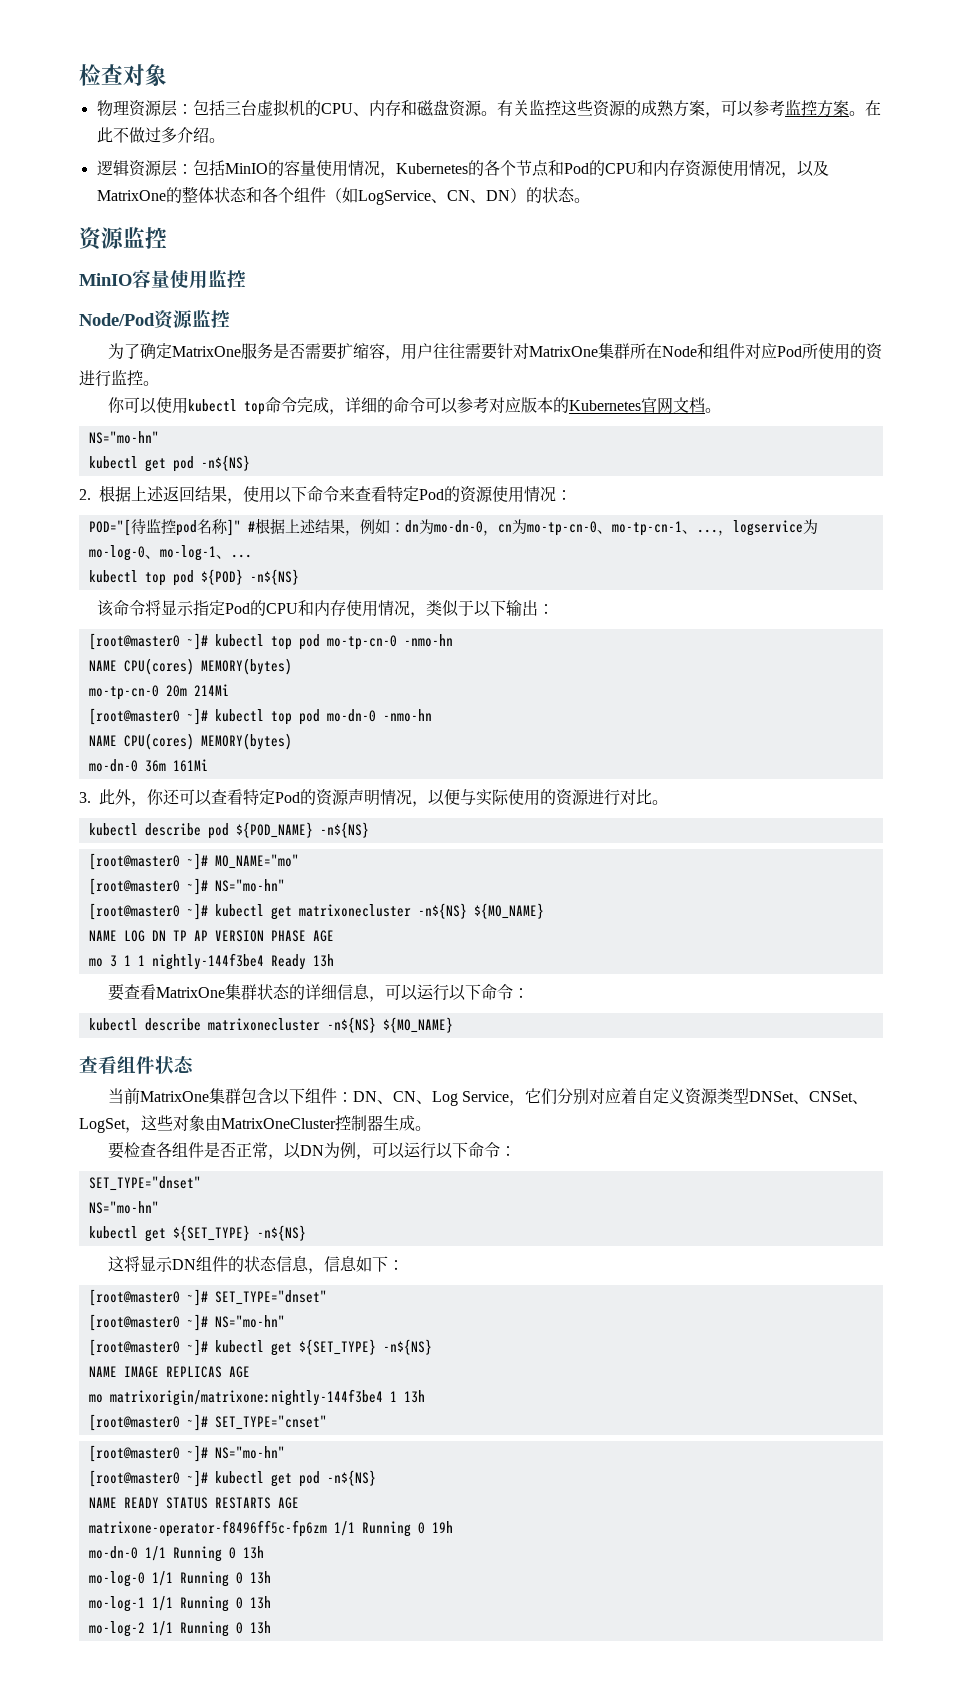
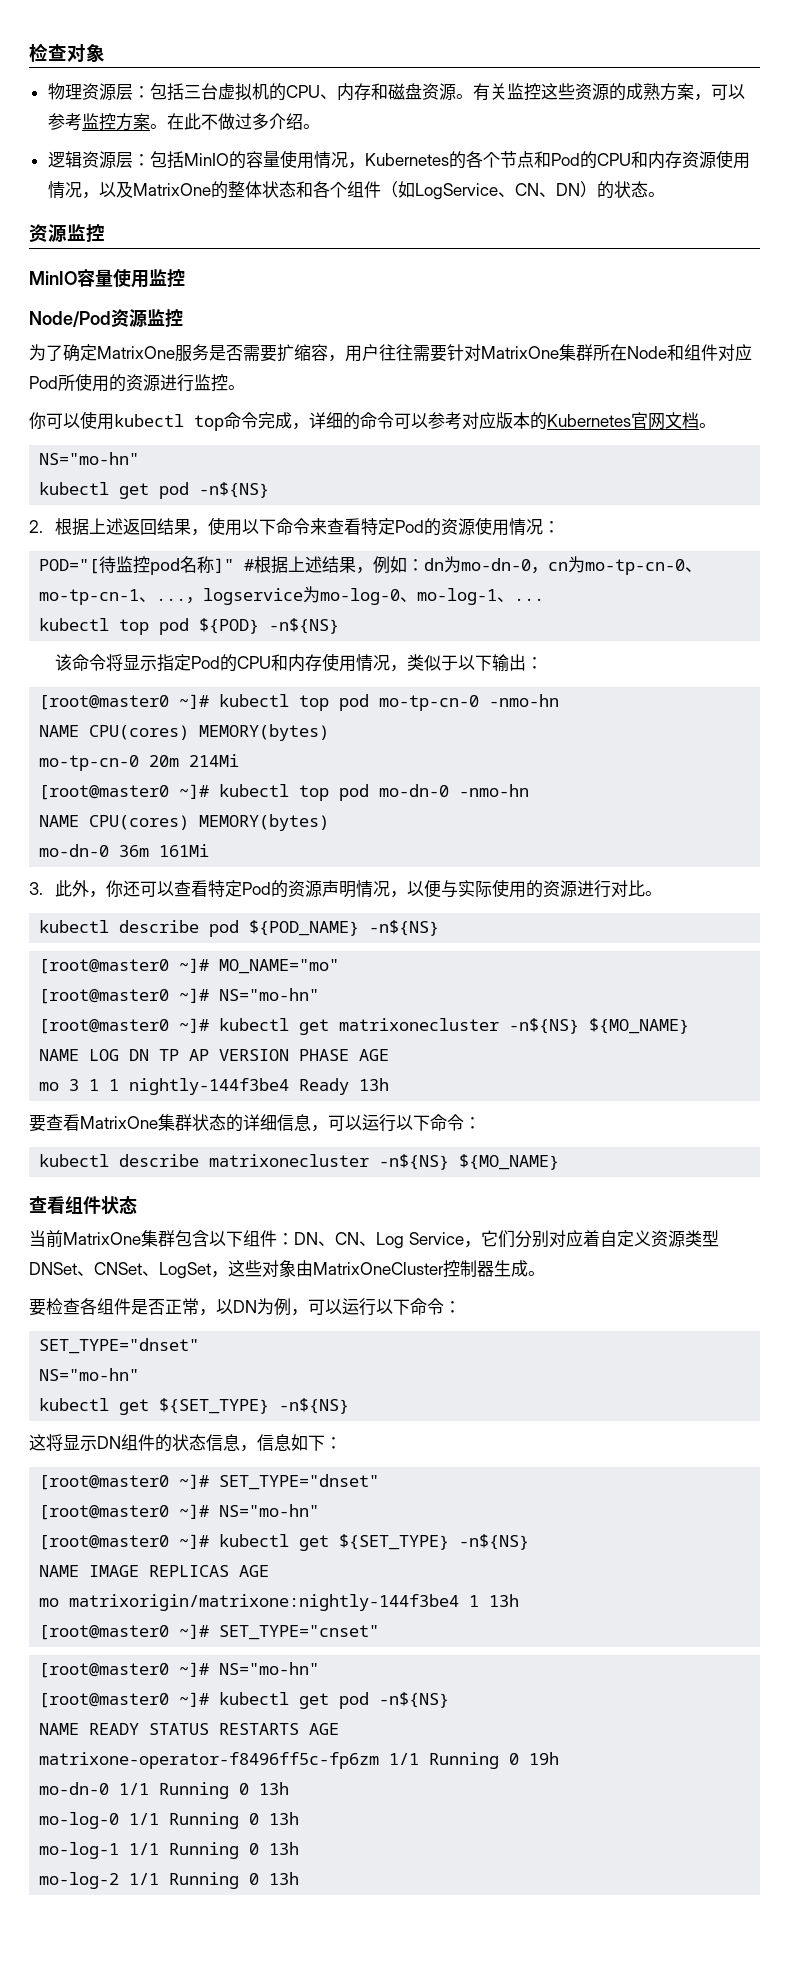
(883, 351) none -> [143,374,160,392] 源

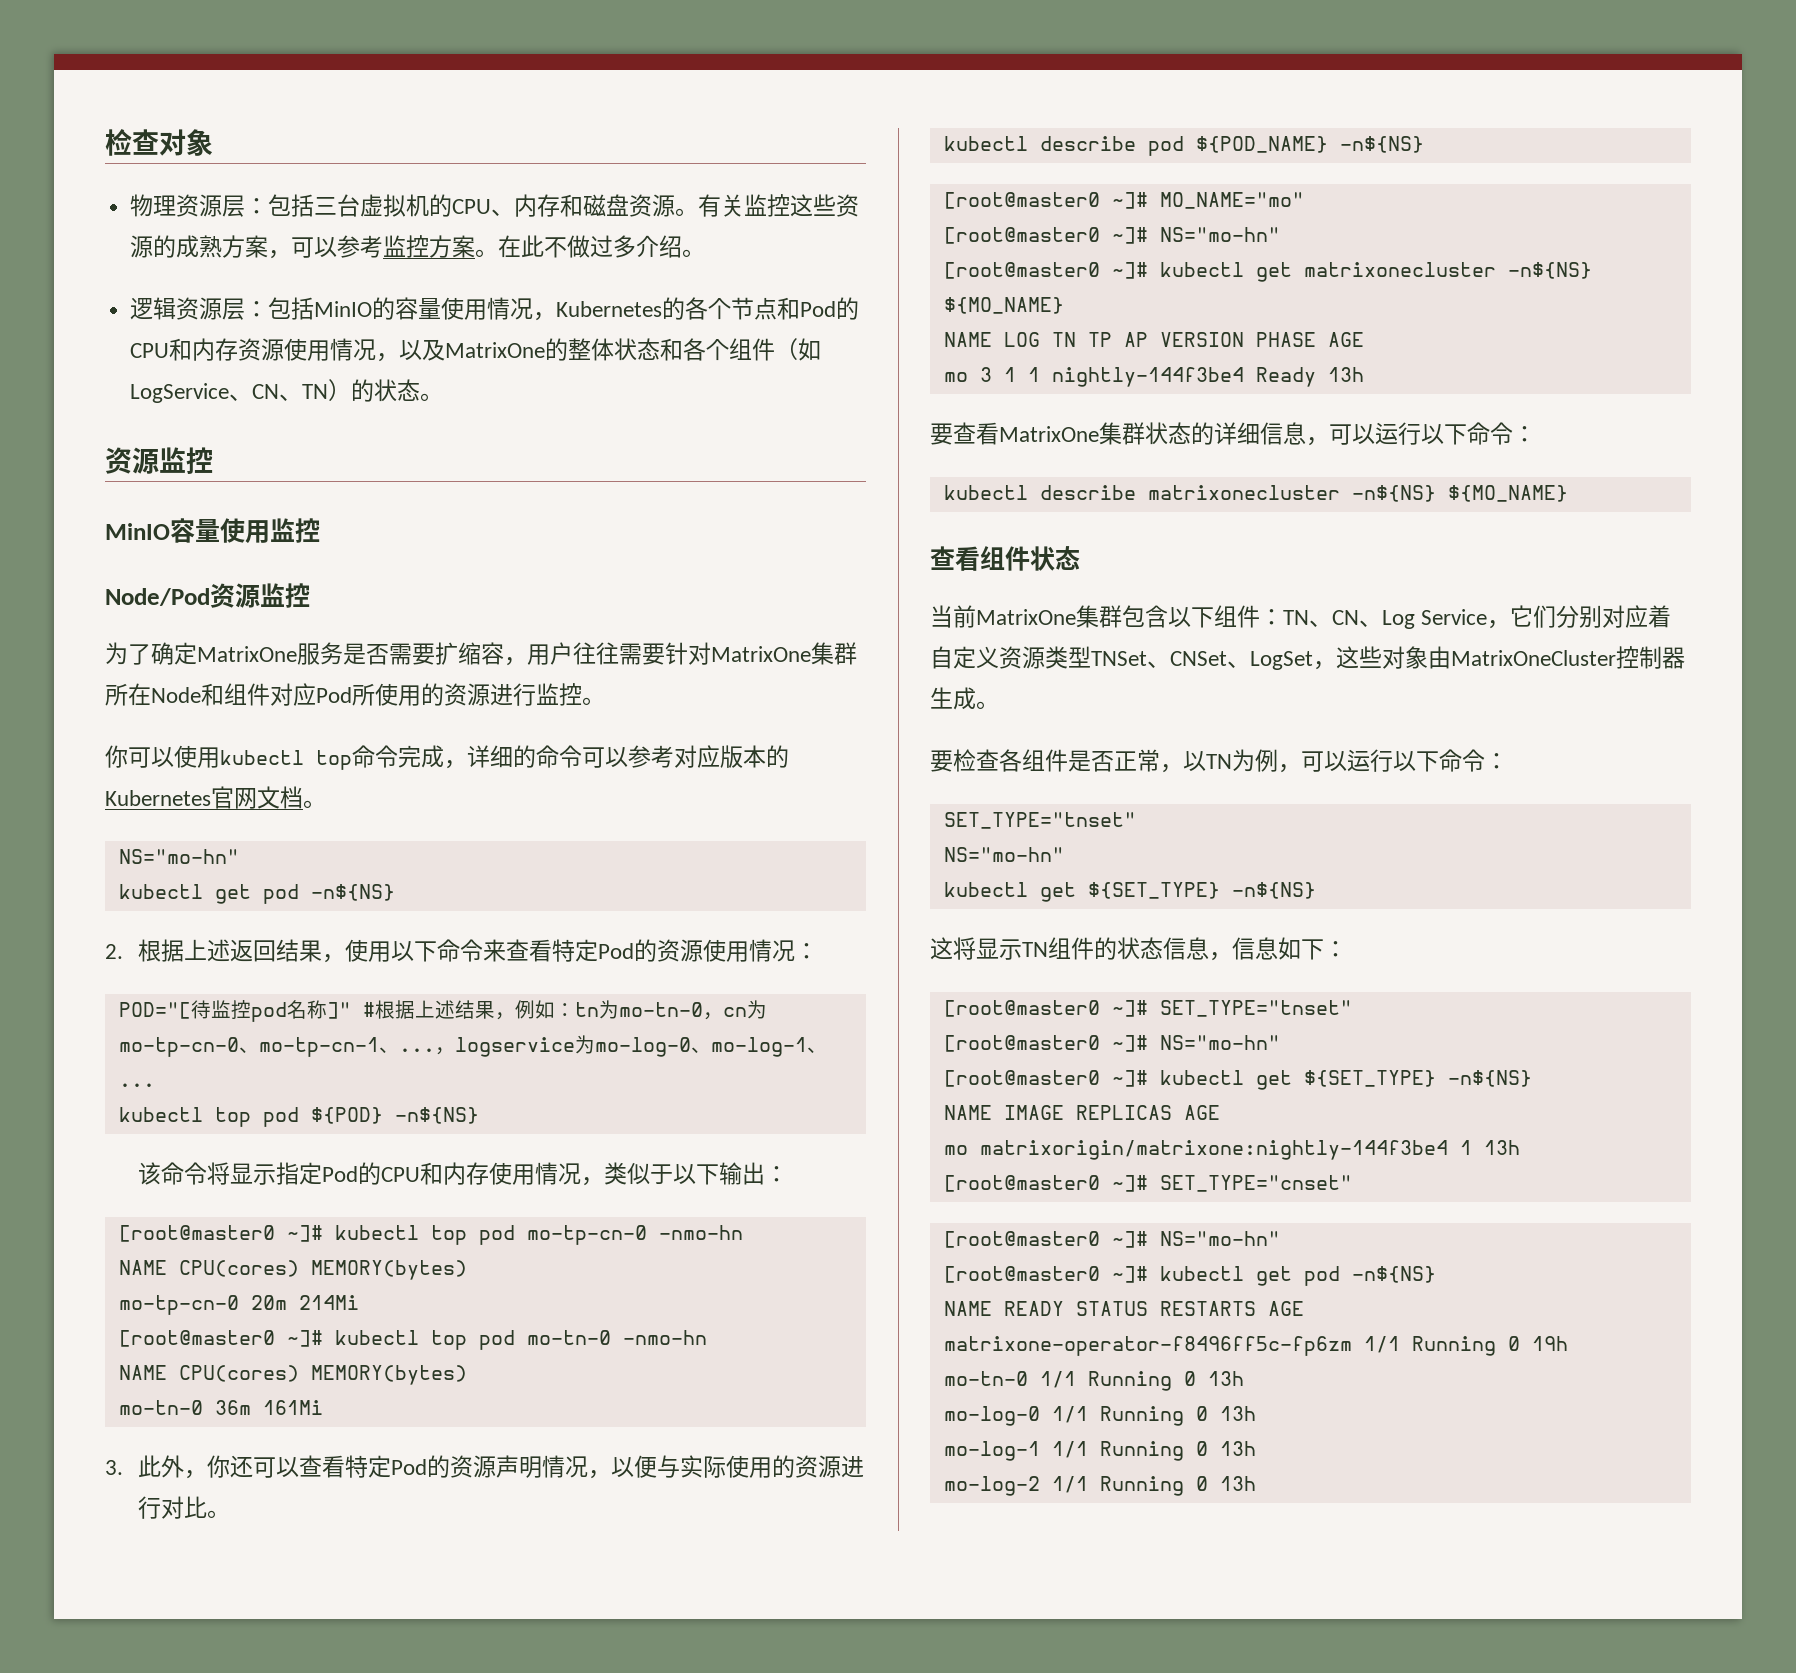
[555,183,580,196] DN -> [302,384,329,399] TN
[424,556,532,573] dn为mo-dn-0 -> [574,1000,703,1019] tn为mo-tn-0
[379,784,530,797] [39,814,330,831] [39,844,110,857] mo-dn-0 -nmo-hn // NAME CPU(cores) MEMORY(bytes) // mo-dn-0 -> [526,1330,707,1345] [118,1365,467,1385] [118,1400,203,1415] mo-tn-0 -nmo-hn // NAME CPU(cores) MEMORY(bytes) // mo-tn-0
[129,1049,150,1061] DN -> [1051,332,1076,347] TN
[294,1232,318,1245] DN -> [1283,610,1309,625] TN
[29,1262,77,1275] DNSet -> [1091,651,1147,666] TNSet
[233,1300,257,1313] DN -> [1206,754,1232,769] TN
[39,1338,200,1354] SET_TYPE="dnset" -> [943,812,1136,829] SET_TYPE="tnset"
[97,1436,121,1449] DN -> [1022,942,1048,957] TN
[219,1474,380,1490] SET_TYPE="dnset" -> [1159,1000,1352,1017] SET_TYPE="tnset"
[39,1782,110,1795] mo-dn-0 -> [943,1371,1028,1386] mo-tn-0

